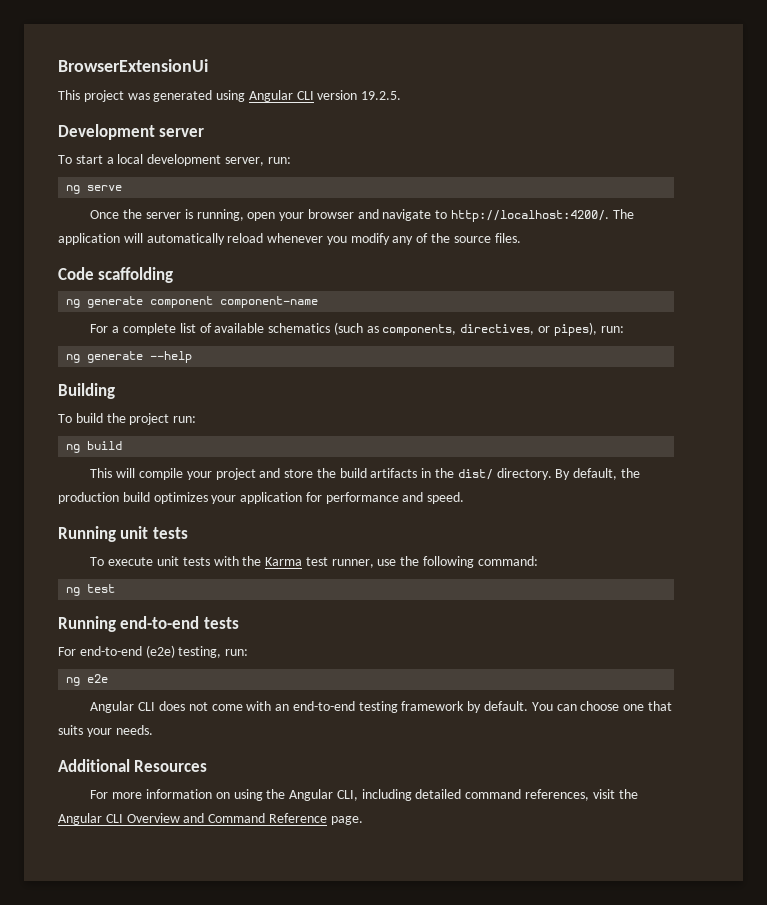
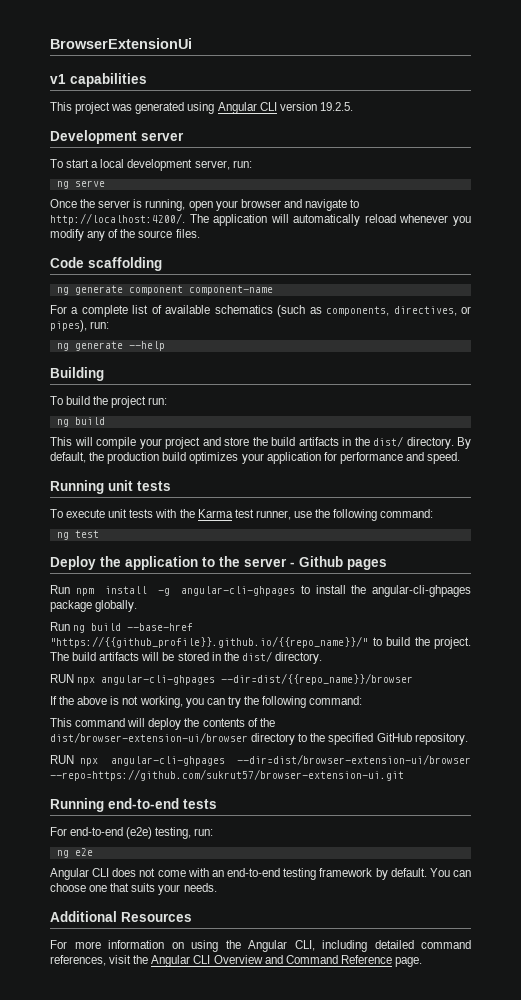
(208, 65) none -> [50,73,147,87] // v1 capabilities
(116, 588) none -> [50,556,387,570] [50,585,472,597] [50,600,138,612] [50,622,194,633] [50,636,471,649] [50,651,322,664] [50,673,414,685] [50,696,363,708] [50,718,275,730] [50,732,468,745] [50,754,471,766] [50,769,404,781] // Deploy the application to the server - Github pages // Run npm install -g angular-cli-ghpages to install the angular-cli-ghpages package globally. // Run ng build --base-href "https://{{github_profile}}.github.io/{{repo_name}}/" to build the project. The build artifacts will be stored in the dist/ directory. // RUN npx angular-cli-ghpages --dir=dist/{{repo_name}}/browser // If the above is not working, you can try the following command: // This command will deploy the contents of the dist/browser-extension-ui/browser directory to the specified GitHub repository. // RUN npx angular-cli-ghpages --dir=dist/browser-extension-ui/browser --repo=https://github.com/sukrut57/browser-extension-ui.git

